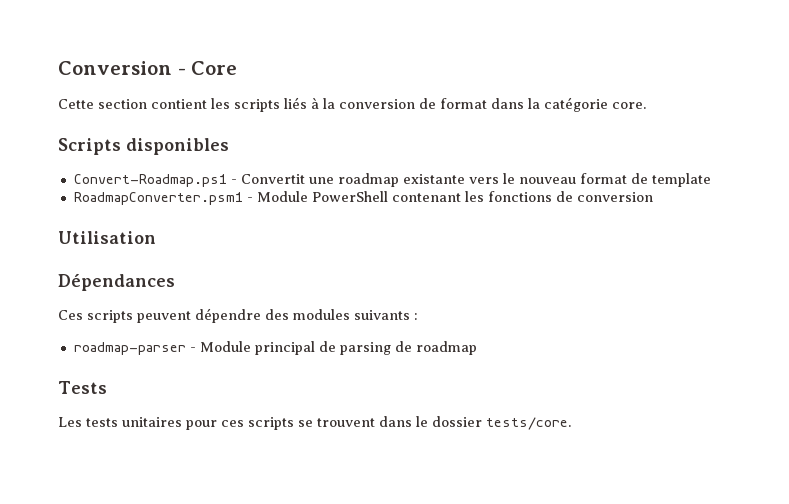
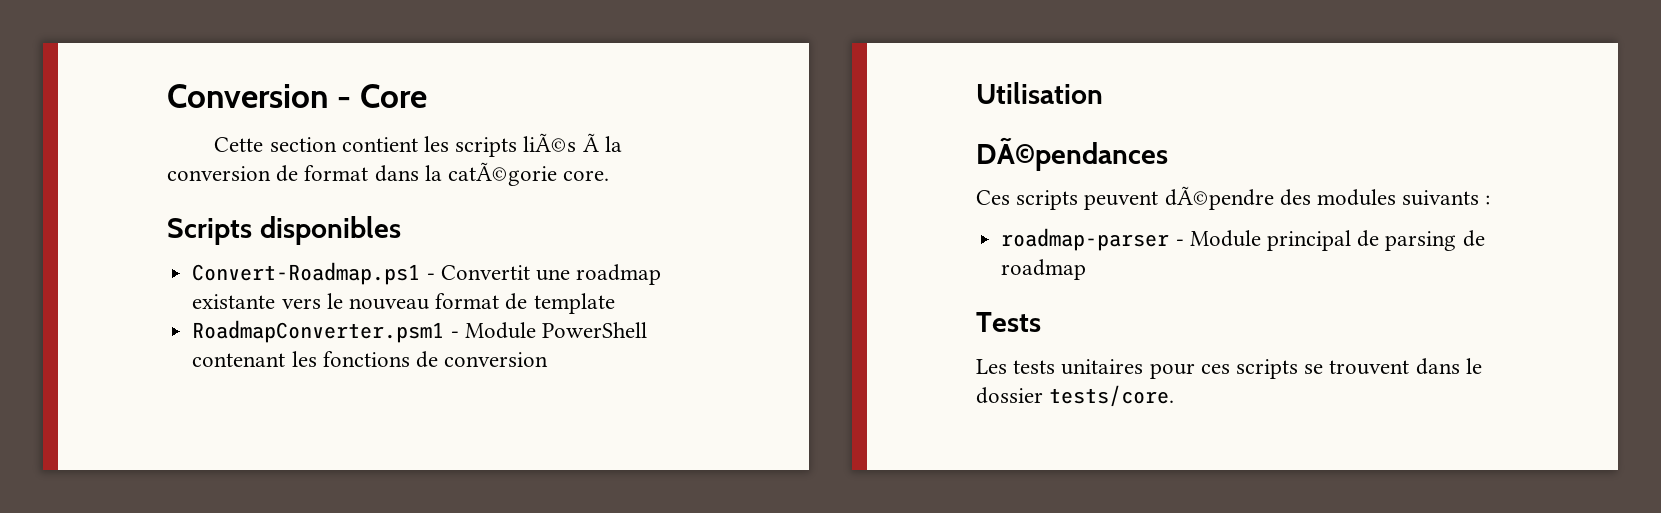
[284,97,319,109] liés à -> [523,133,599,152] liÃ©s Ã
[544,97,608,112] catégorie -> [448,162,558,186] catÃ©gorie
[58,273,175,291] Dépendances -> [976,137,1168,171] DÃ©pendances
[195,308,261,323] dépendre -> [1164,186,1274,210] dÃ©pendre

